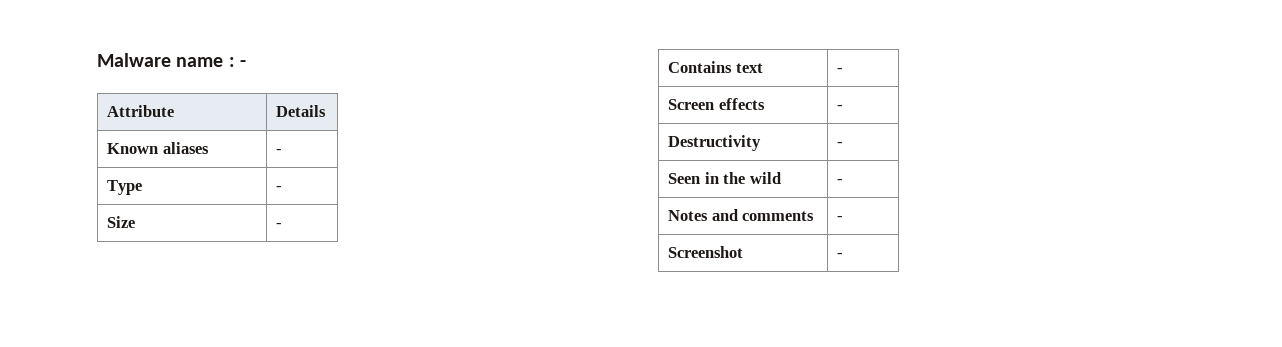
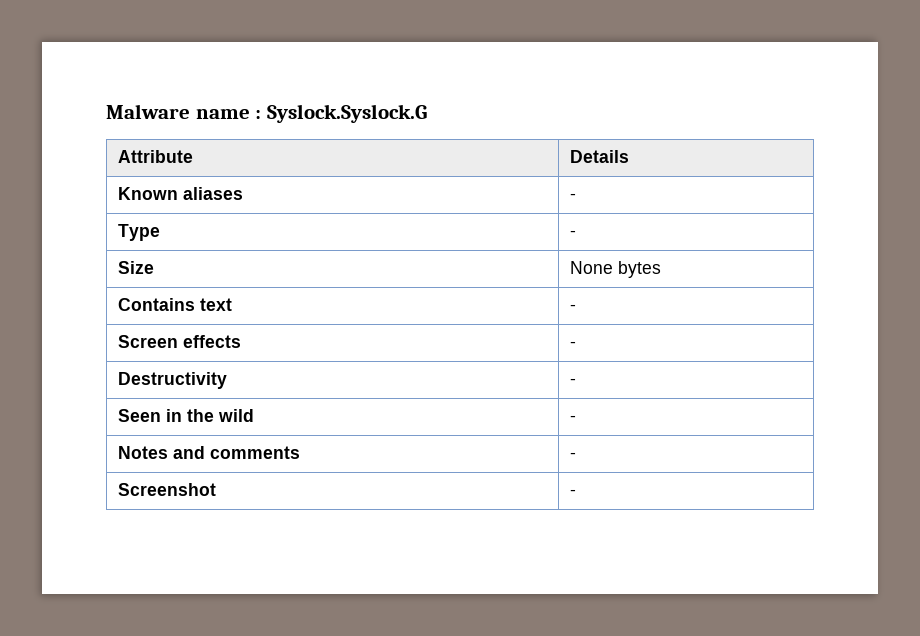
[239,60,246,67] - -> [266,104,427,123] Syslock.Syslock.G
[276,223,283,228] - -> [570,261,662,278] None bytes

